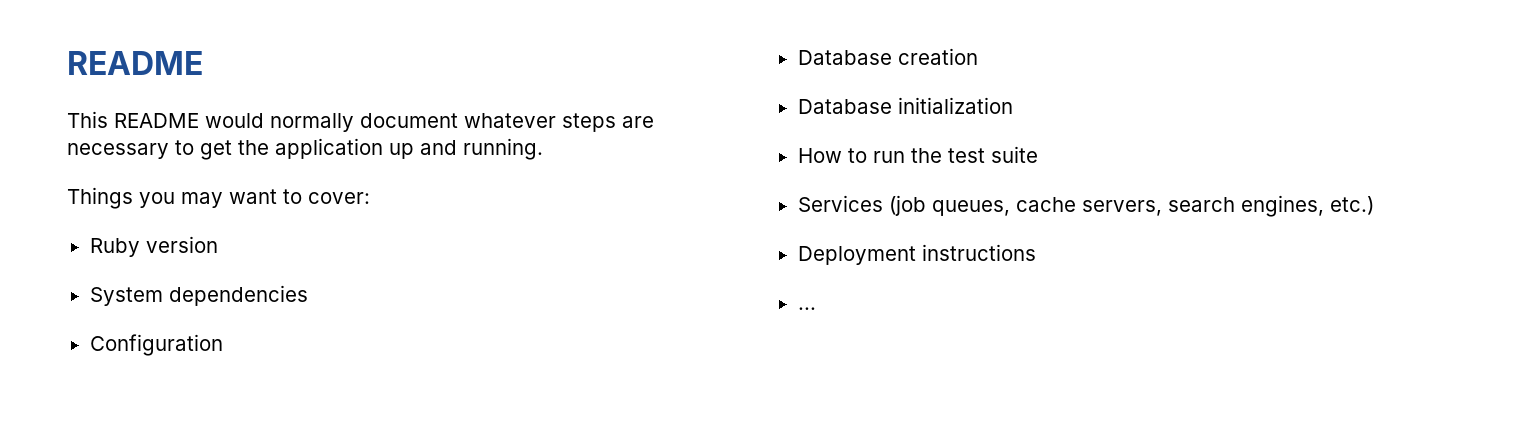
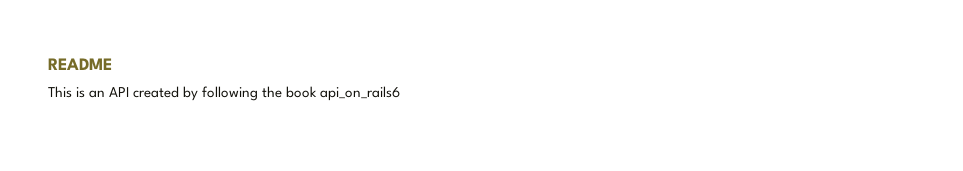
[114,113,654,132] [67,138,543,160] [67,187,370,209] [89,236,218,257] [89,285,308,306] [89,334,223,356] [797,48,978,65] [797,97,1013,114] [797,146,1038,163] [797,195,1374,217] [797,244,1036,265] [797,307,816,310] README would normally document whatever steps are necessary to get the application up and running. // Things you may want to cover: // Ruby version // System dependencies // Configuration // Database creation // Database initialization // How to run the test suite // Services (job queues, cache servers, search engines, etc.) // Deployment instructions // ... -> [76,86,401,101] is an API created by following the book api_on_rails6

